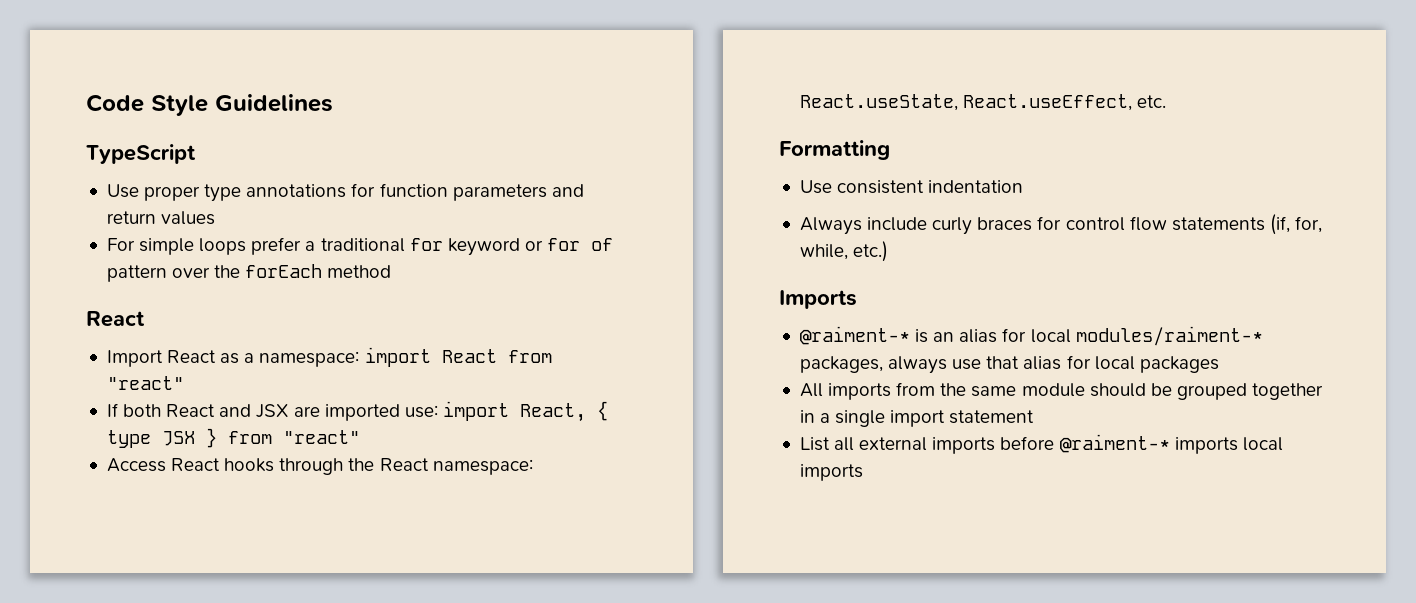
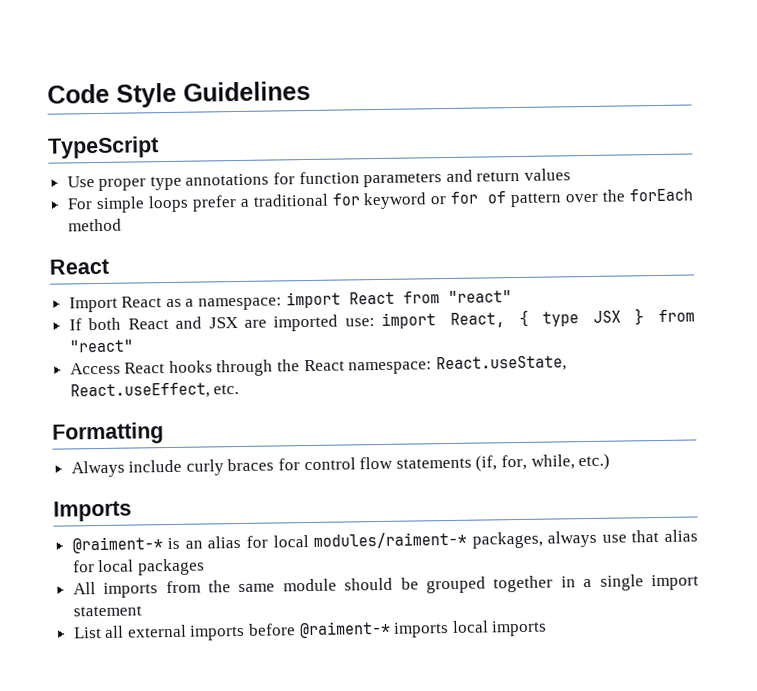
[799,180,1024,194] // Use consistent indentation -> (164, 433) none

